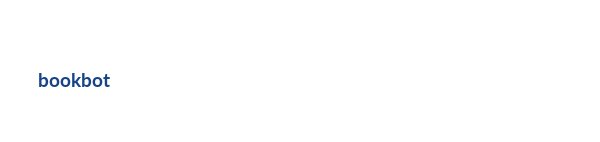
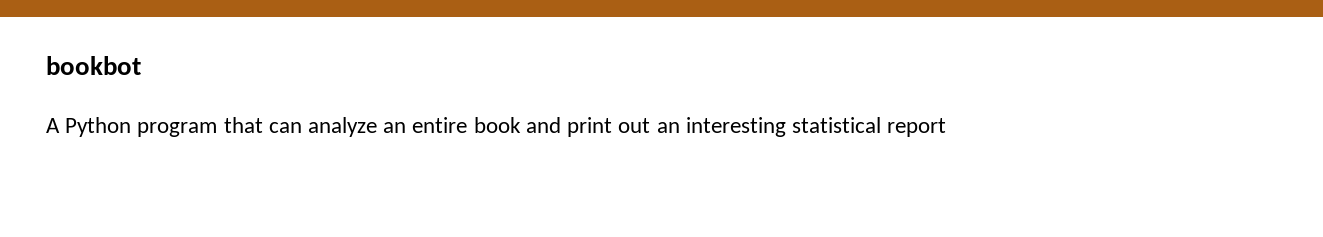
(110, 80) none -> [46,117,947,137] // A Python program that can analyze an entire book and print out an interesting statistical report

